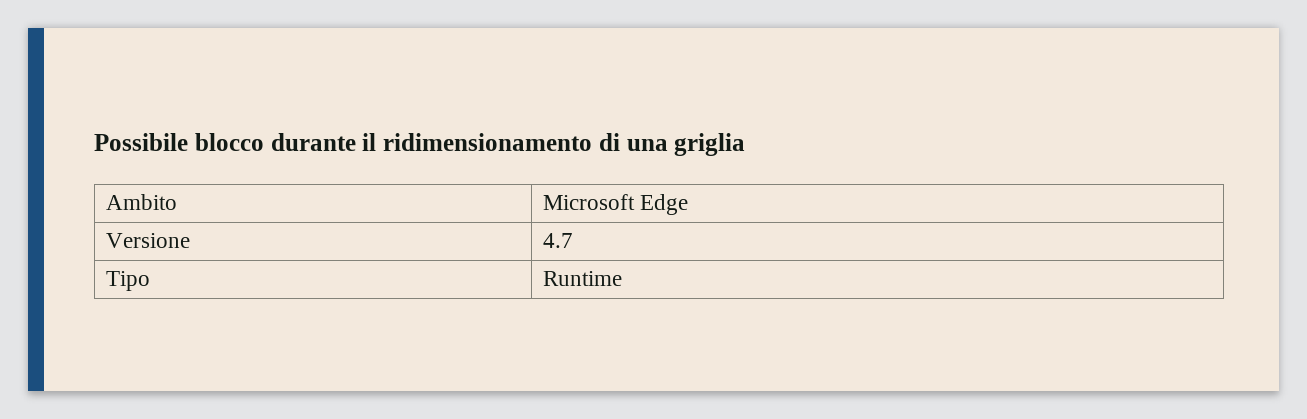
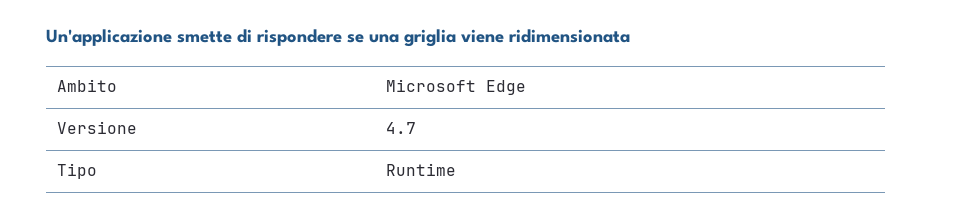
[94,133,620,151] Possibile blocco durante il ridimensionamento di -> [46,29,364,46] Un'applicazione smette di rispondere se
(746, 144) none -> [461,29,630,43] viene ridimensionata

